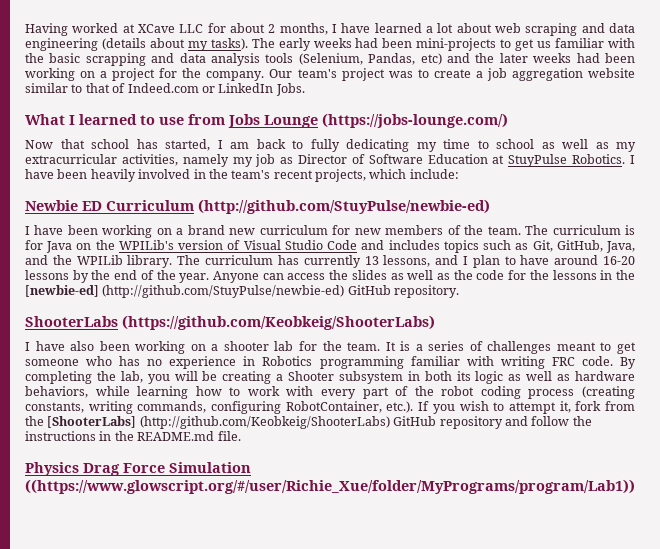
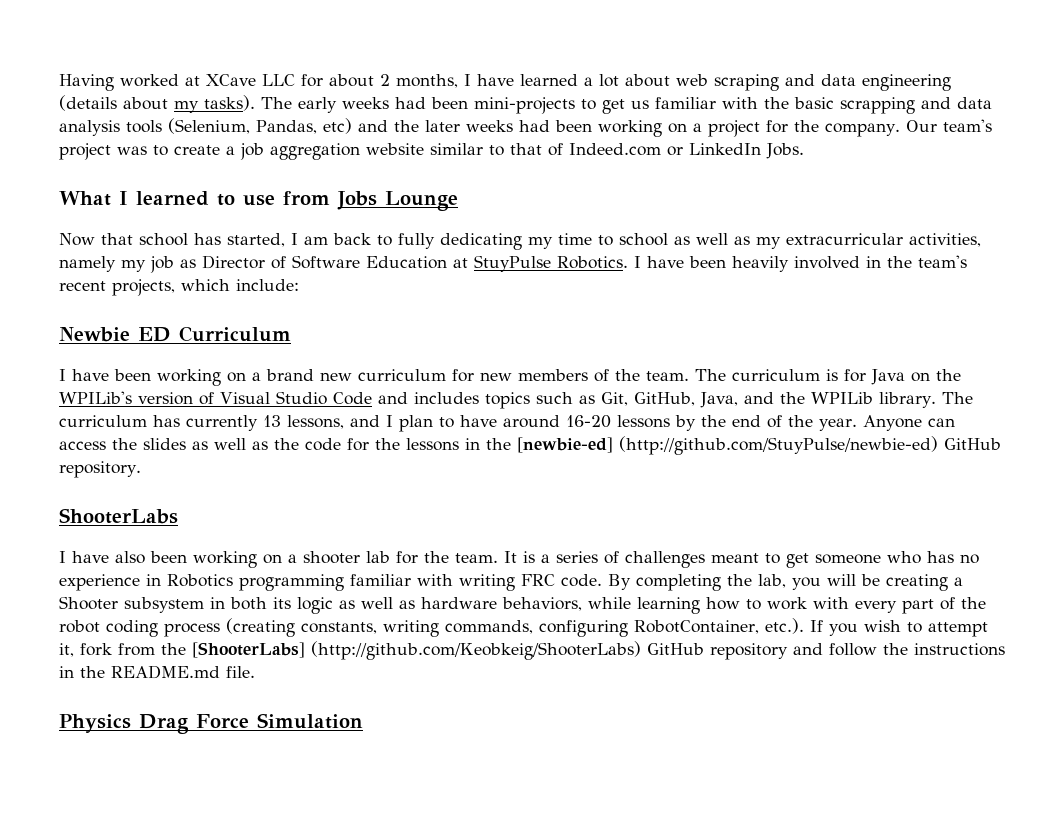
[322,113,508,128] (https://jobs-lounge.com/) -> (458, 201) none
[198,199,490,214] (http://github.com/StuyPulse/newbie-ed) -> (291, 334) none
[122,315,435,330] (https://github.com/Keobkeig/ShooterLabs) -> (178, 516) none
[25,479,635,494] ((https://www.glowscript.org/#/user/Richie_Xue/folder/MyPrograms/program/Lab1)) -> (363, 721) none

